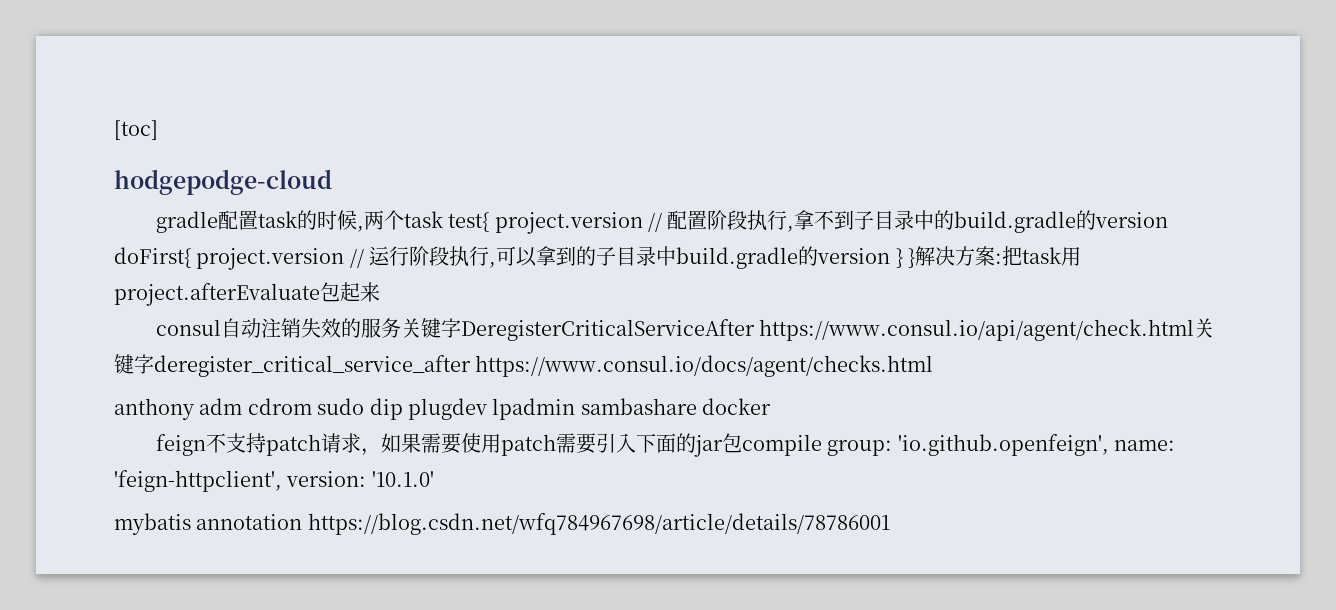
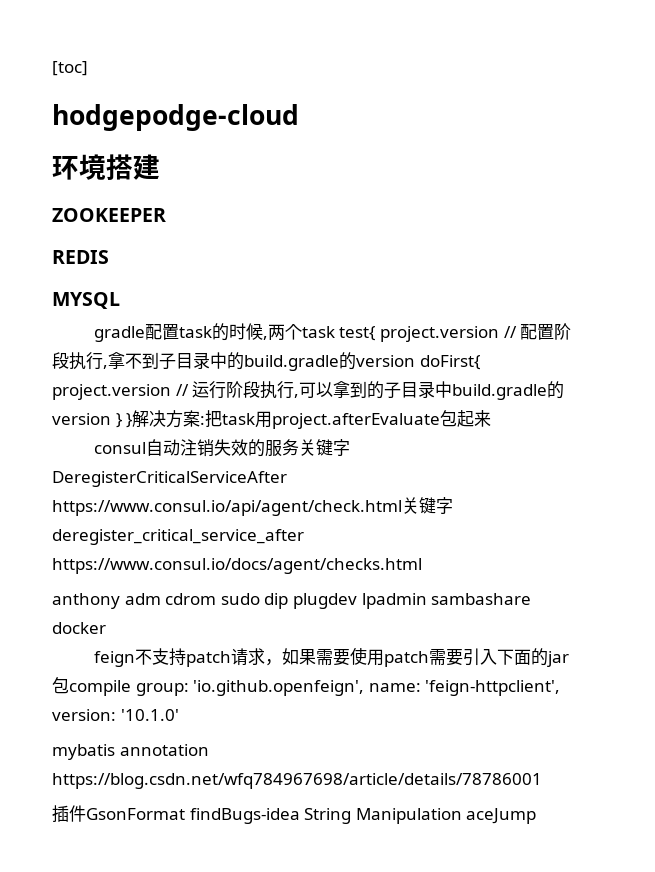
(332, 182) none -> [52,154,160,180] [52,208,166,222] [52,250,109,264] [52,292,120,309] // 环境搭建 // ZOOKEEPER // REDIS // MYSQL
(890, 524) none -> [52,805,537,824] // 插件GsonFormat findBugs-idea String Manipulation aceJump

